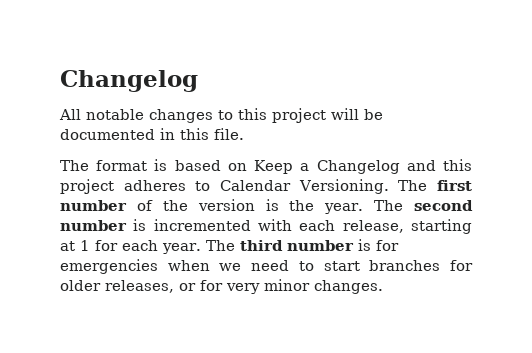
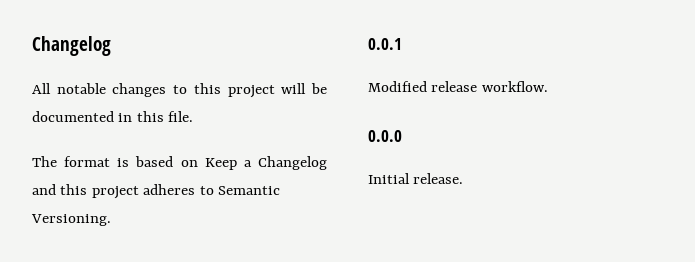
[220,180,292,191] Calendar -> [218,186,281,195] Semantic
[398,180,472,191] [60,199,473,214] [60,219,472,234] [60,239,399,254] [60,259,474,274] [60,279,383,294] The first number of the version is the year. The second number is incremented with each release, starting at 1 for each year. The third number is for emergencies when we need to start branches for older releases, or for very minor changes. -> [368,38,402,50] [368,81,548,92] [368,130,402,142] [368,173,464,184] // 0.0.1 // Modified release workflow. // 0.0.0 // Initial release.

